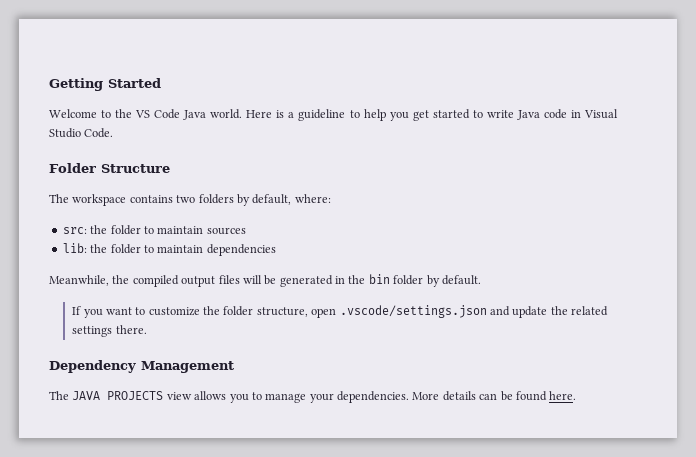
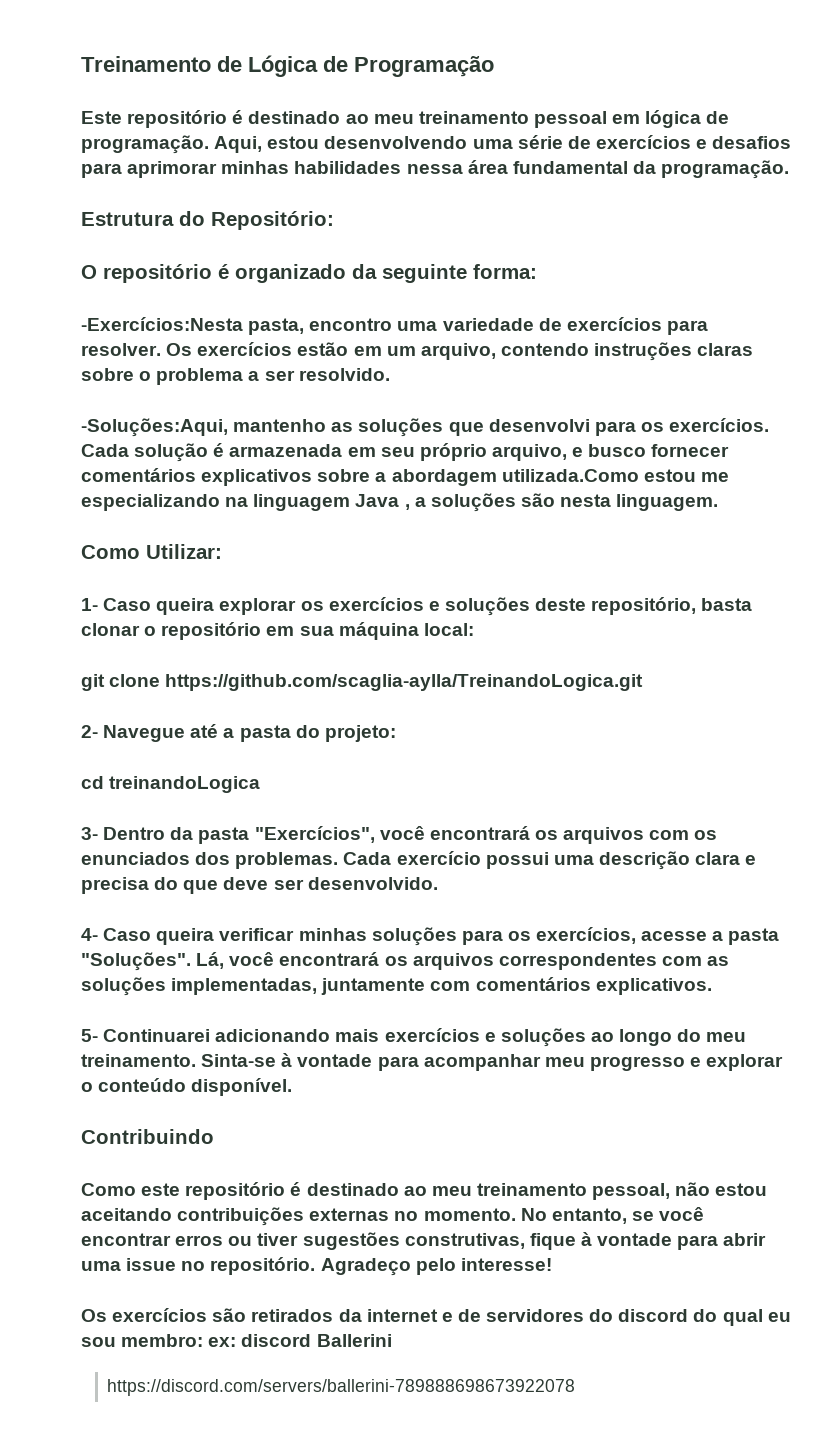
[49,78,161,91] [49,109,618,121] [49,128,114,138] [49,163,170,173] [49,194,331,206] [62,225,246,235] [62,243,276,256] [49,274,481,287] [72,305,609,318] [72,325,147,337] [49,360,234,373] [49,391,577,403] Getting Started // Welcome to the VS Code Java world. Here is a guideline to help you get started to write Java code in Visual Studio Code. // Folder Structure // The workspace contains two folders by default, where: // src: the folder to maintain sources // lib: the folder to maintain dependencies // Meanwhile, the compiled output files will be generated in the bin folder by default. // If you want to customize the folder structure, open .vscode/settings.json and update the related settings there. // Dependency Management // The JAVA PROJECTS view allows you to manage your dependencies. More details can be found here. -> [81,55,494,77] [81,110,730,128] [81,135,792,154] [81,160,790,179] [81,211,334,230] [81,264,537,283] [81,317,708,335] [81,342,754,361] [81,368,390,385] [81,418,770,437] [81,443,730,462] [81,468,729,486] [81,493,719,512] [81,544,222,559] [81,597,753,616] [81,622,474,640] [81,674,644,691] [81,724,396,742] [81,776,261,793] [81,826,718,844] [81,851,757,870] [81,877,438,894] [81,927,780,946] [81,952,730,971] [81,977,712,996] [81,1028,747,1047] [81,1053,784,1071] [81,1078,293,1096] [81,1129,214,1144] [81,1182,768,1200] [81,1207,705,1226] [81,1232,767,1250] [81,1257,552,1276] [81,1308,791,1326] [81,1334,392,1347] [107,1379,576,1396] Treinamento de Lógica de Programação // Este repositório é destinado ao meu treinamento pessoal em lógica de programação. Aqui, estou desenvolvendo uma série de exercícios e desafios para aprimorar minhas habilidades nessa área fundamental da programação. // Estrutura do Repositório: // O repositório é organizado da seguinte forma: // -Exercícios:Nesta pasta, encontro uma variedade de exercícios para resolver. Os exercícios estão em um arquivo, contendo instruções claras sobre o problema a ser resolvido. // -Soluções:Aqui, mantenho as soluções que desenvolvi para os exercícios. Cada solução é armazenada em seu próprio arquivo, e busco fornecer comentários explicativos sobre a abordagem utilizada.Como estou me especializando na linguagem Java , a soluções são nesta linguagem. // Como Utilizar: // 1- Caso queira explorar os exercícios e soluções deste repositório, basta clonar o repositório em sua máquina local: // git clone https://github.com/scaglia-aylla/TreinandoLogica.git // 2- Navegue até a pasta do projeto: // cd treinandoLogica // 3- Dentro da pasta "Exercícios", você encontrará os arquivos com os enunciados dos problemas. Cada exercício possui uma descrição clara e precisa do que deve ser desenvolvido. // 4- Caso queira verificar minhas soluções para os exercícios, acesse a pasta "Soluções". Lá, você encontrará os arquivos correspondentes com as soluções implementadas, juntamente com comentários explicativos. // 5- Continuarei adicionando mais exercícios e soluções ao longo do meu treinamento. Sinta-se à vontade para acompanhar meu progresso e explorar o conteúdo disponível. // Contribuindo // Como este repositório é destinado ao meu treinamento pessoal, não estou aceitando contribuições externas no momento. No entanto, se você encontrar erros ou tiver sugestões construtivas, fique à vontade para abrir uma issue no repositório. Agradeço pelo interesse! // Os exercícios são retirados da internet e de servidores do discord do qual eu sou membro: ex: discord Ballerini // https://discord.com/servers/ballerini-789888698673922078

